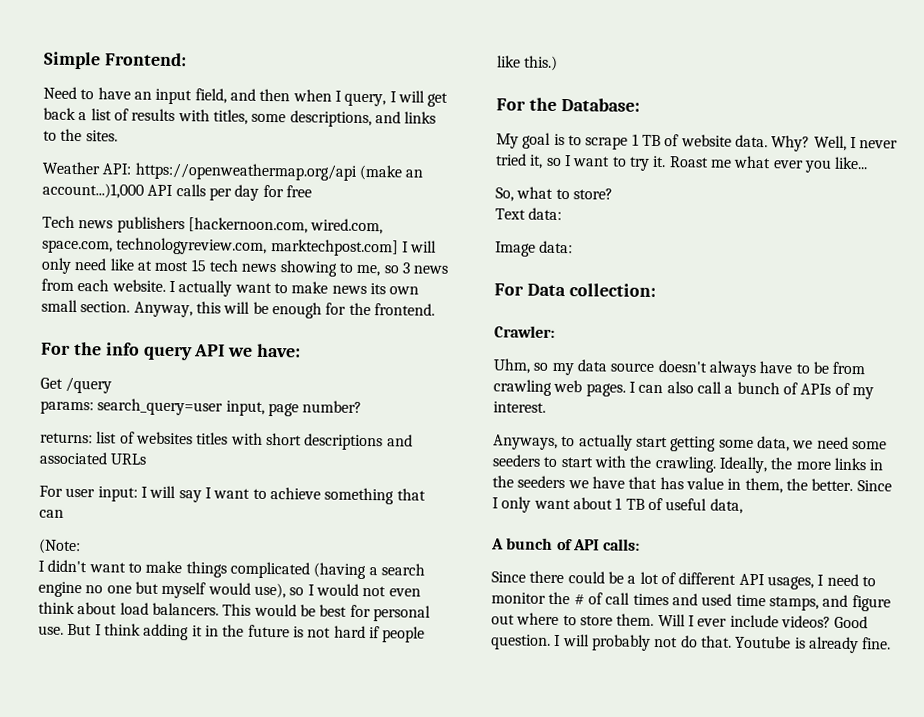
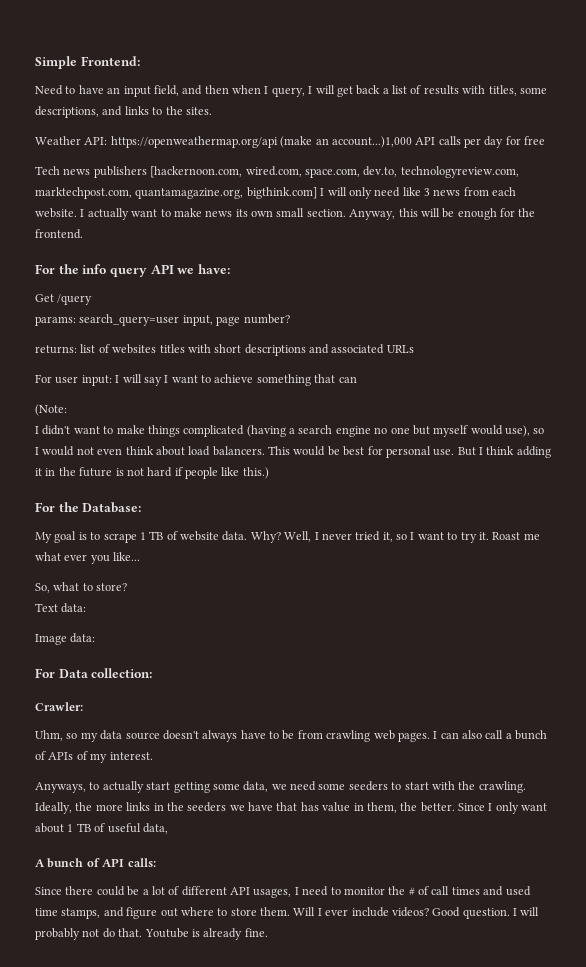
[116,237,399,257] technologyreview.com, marktechpost.com] -> [363,166,519,178] [35,187,317,199] dev.to, technologyreview.com, marktechpost.com, quantamagazine.org, bigthink.com]
[136,259,399,277] at most 15 tech news showing to me, so -> (421, 191) none

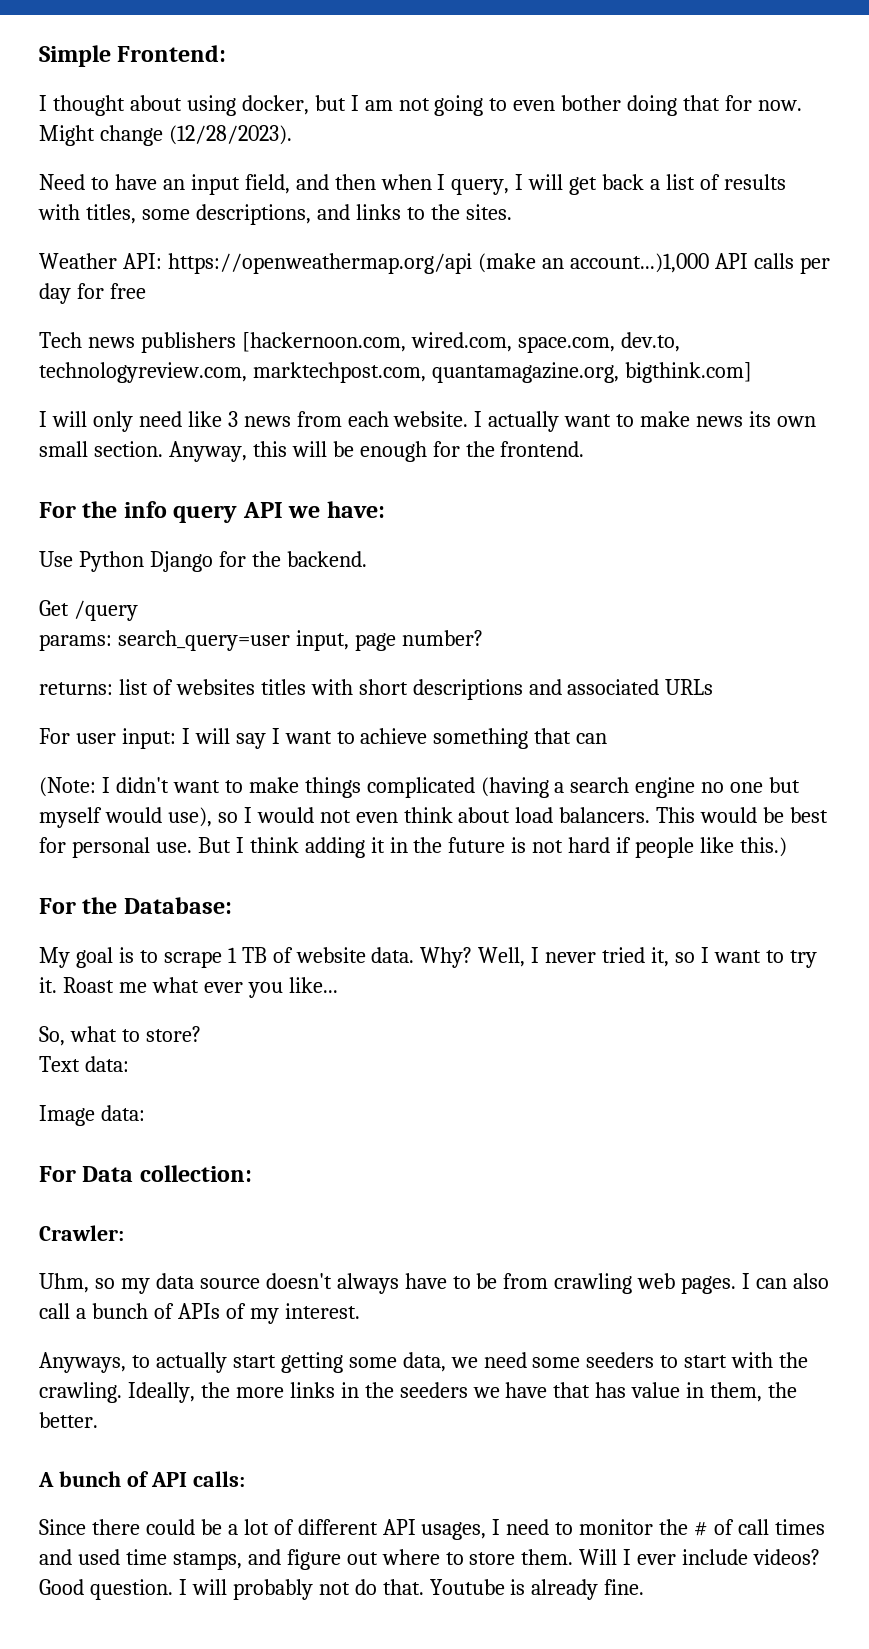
(140, 61) none -> [39,95,803,116] [39,125,292,146] // I thought about using docker, but I am not going to even bother doing that for now. Might change (12/28/2023).
(317, 193) none -> (752, 372) //
(230, 269) none -> [39,551,367,572] // Use Python Django for the backend.
(67, 410) // -> (96, 787) none
[458,802,548,814] [35,823,168,834] Since I only want about 1 TB of useful data, -> (98, 1420) none

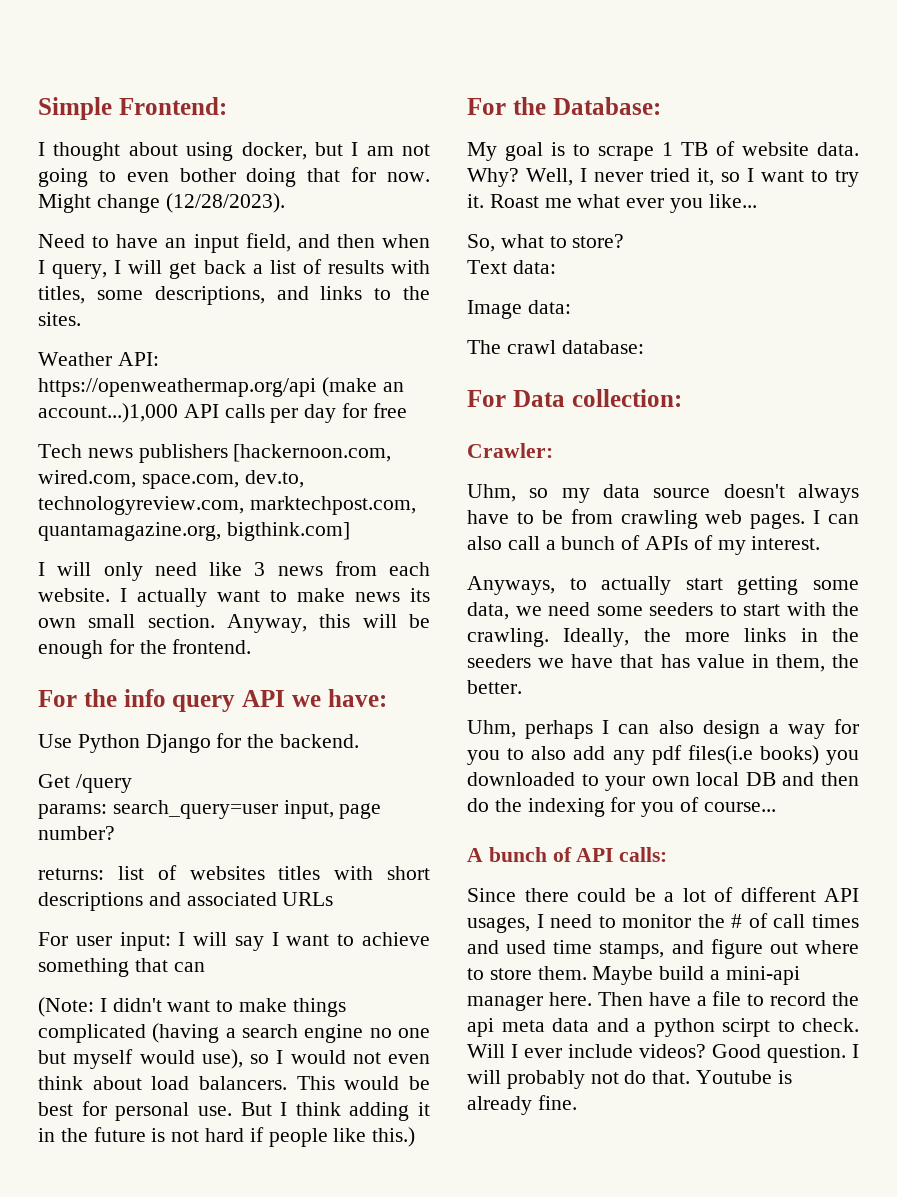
(145, 1113) none -> [467,340,644,354] // The crawl database:
(98, 1420) none -> [467,719,859,739] [467,745,859,765] [467,772,859,791] [467,797,776,817] // Uhm, perhaps I can also design a way for you to also add any pdf files(i.e books) you downloaded to your own local DB and then do the indexing for you of course...
(574, 1557) none -> [592,966,800,985] [467,991,859,1011] [467,1018,859,1037] Maybe build a mini-api manager here. Then have a file to record the api meta data and a python scirpt to check.

